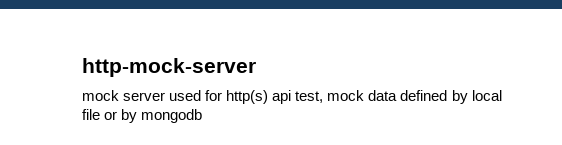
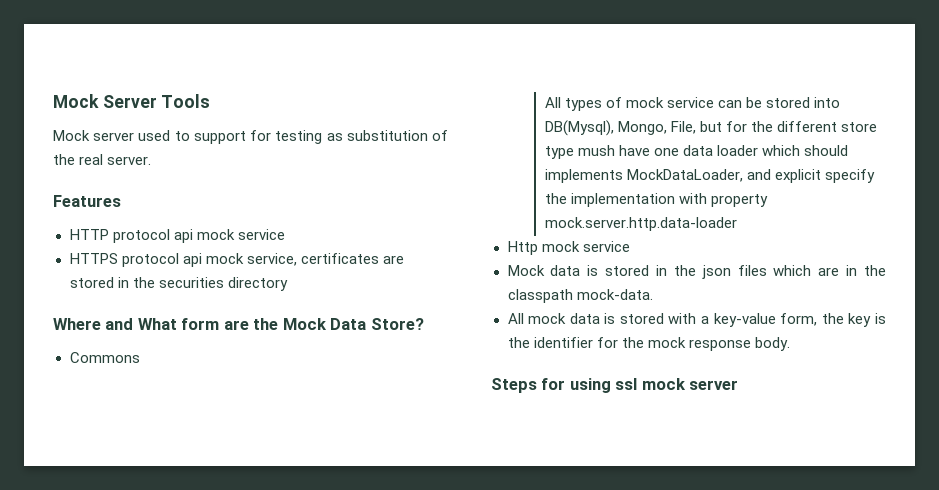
[82,58,256,77] [82,90,502,104] [82,109,203,123] http-mock-server // mock server used for http(s) api test, mock data defined by local file or by mongodb -> [53,94,211,108] [53,130,449,144] [53,154,152,165] [53,195,121,207] [69,229,285,243] [69,253,404,267] [69,277,288,291] [53,318,424,330] [69,352,140,363] [544,97,841,111] [544,120,878,136] [544,145,849,159] [544,169,875,183] [544,193,768,207] [544,217,737,231] [507,241,630,255] [507,265,886,279] [507,289,653,303] [507,313,886,327] [507,337,790,351] [491,378,739,393] Mock Server Tools // Mock server used to support for testing as substitution of the real server. // Features // HTTP protocol api mock service // HTTPS protocol api mock service, certificates are stored in the securities directory // Where and What form are the Mock Data Store? // Commons // All types of mock service can be stored into DB(Mysql), Mongo, File, but for the different store type mush have one data loader which should implements MockDataLoader, and explicit specify the implementation with property mock.server.http.data-loader // Http mock service // Mock data is stored in the json files which are in the classpath mock-data. // All mock data is stored with a key-value form, the key is the identifier for the mock response body. // Steps for using ssl mock server

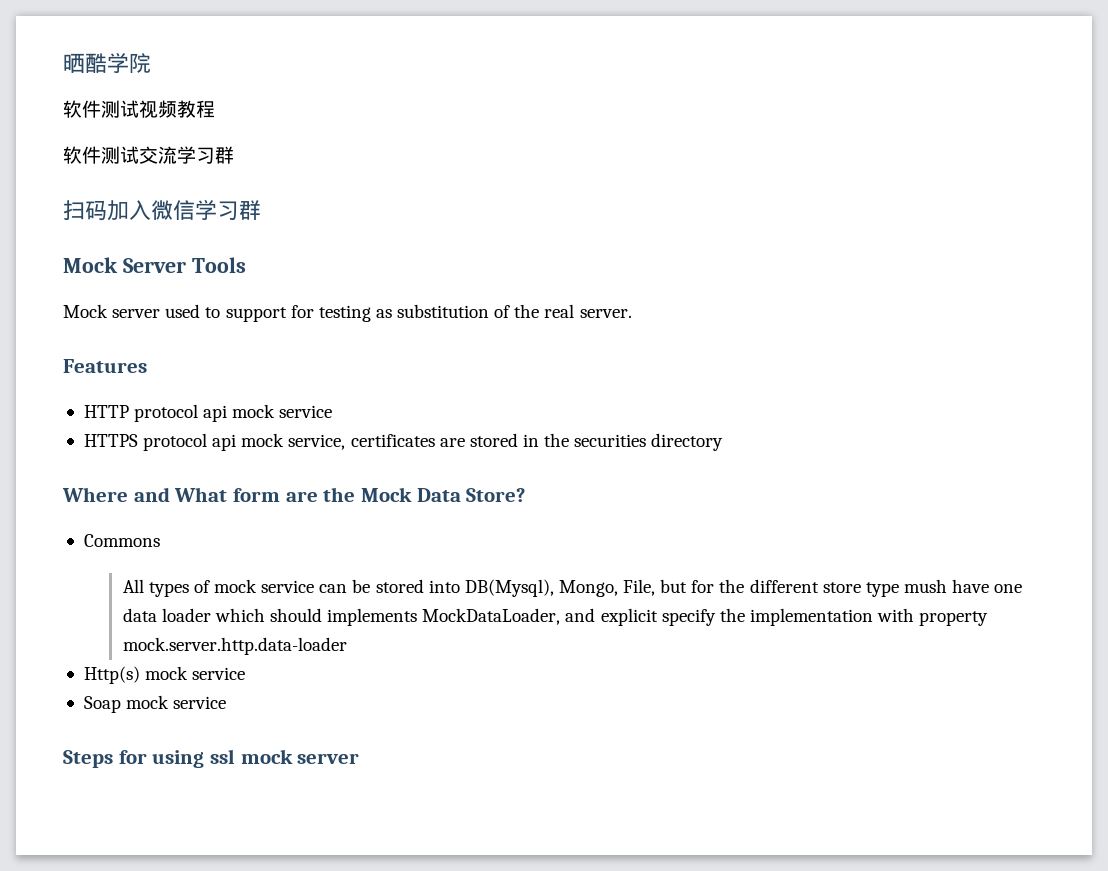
(53, 101) none -> [63,53,151,73] [63,100,215,118] [63,146,234,164] [63,200,261,221] 晒酷学院 // 软件测试视频教程 // 软件测试交流学习群 // 扫码加入微信学习群 //
[507,241,630,255] [507,265,886,279] [507,289,653,303] [507,313,886,327] [507,337,790,351] Http mock service // Mock data is stored in the json files which are in the classpath mock-data. // All mock data is stored with a key-value form, the key is the identifier for the mock response body. -> [83,666,246,684] [83,695,227,713] Http(s) mock service // Soap mock service

